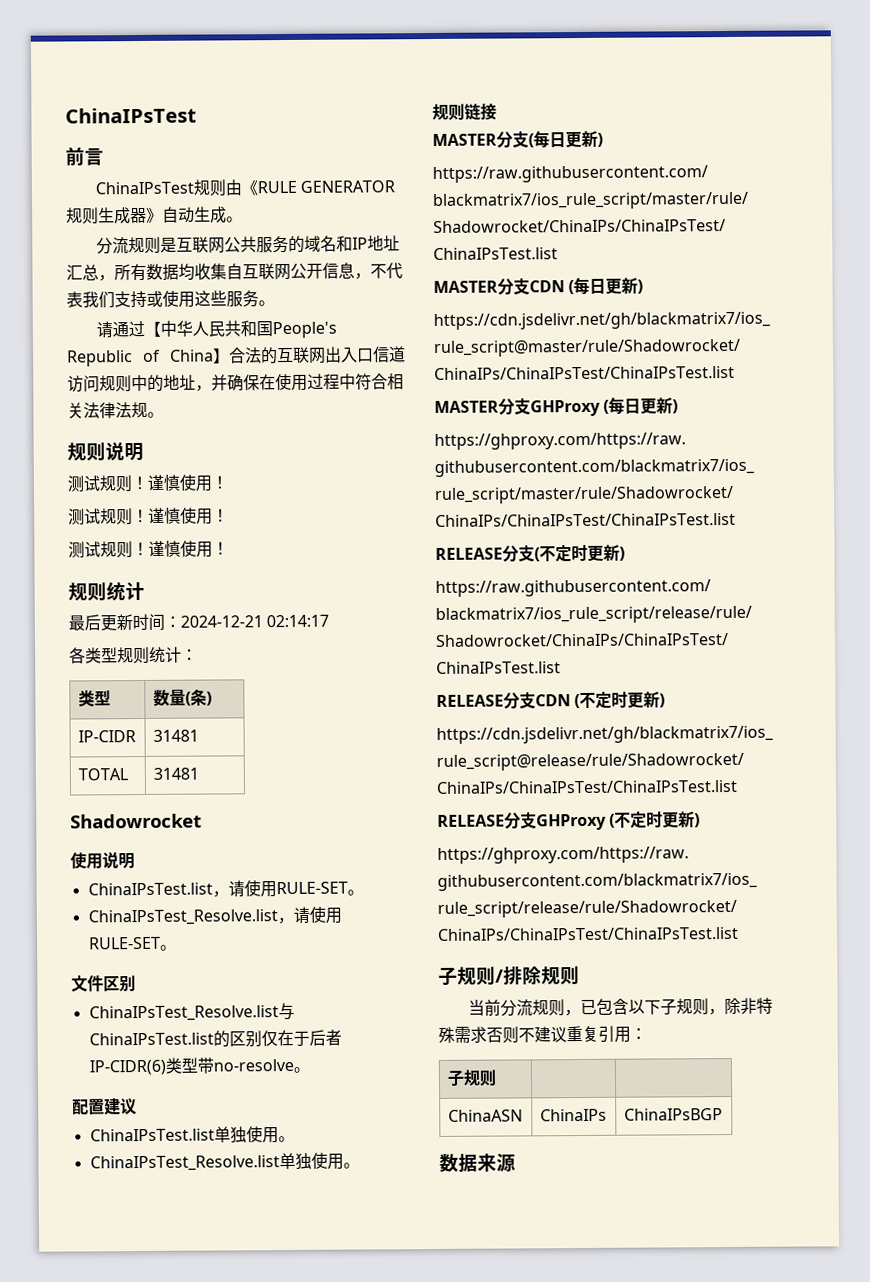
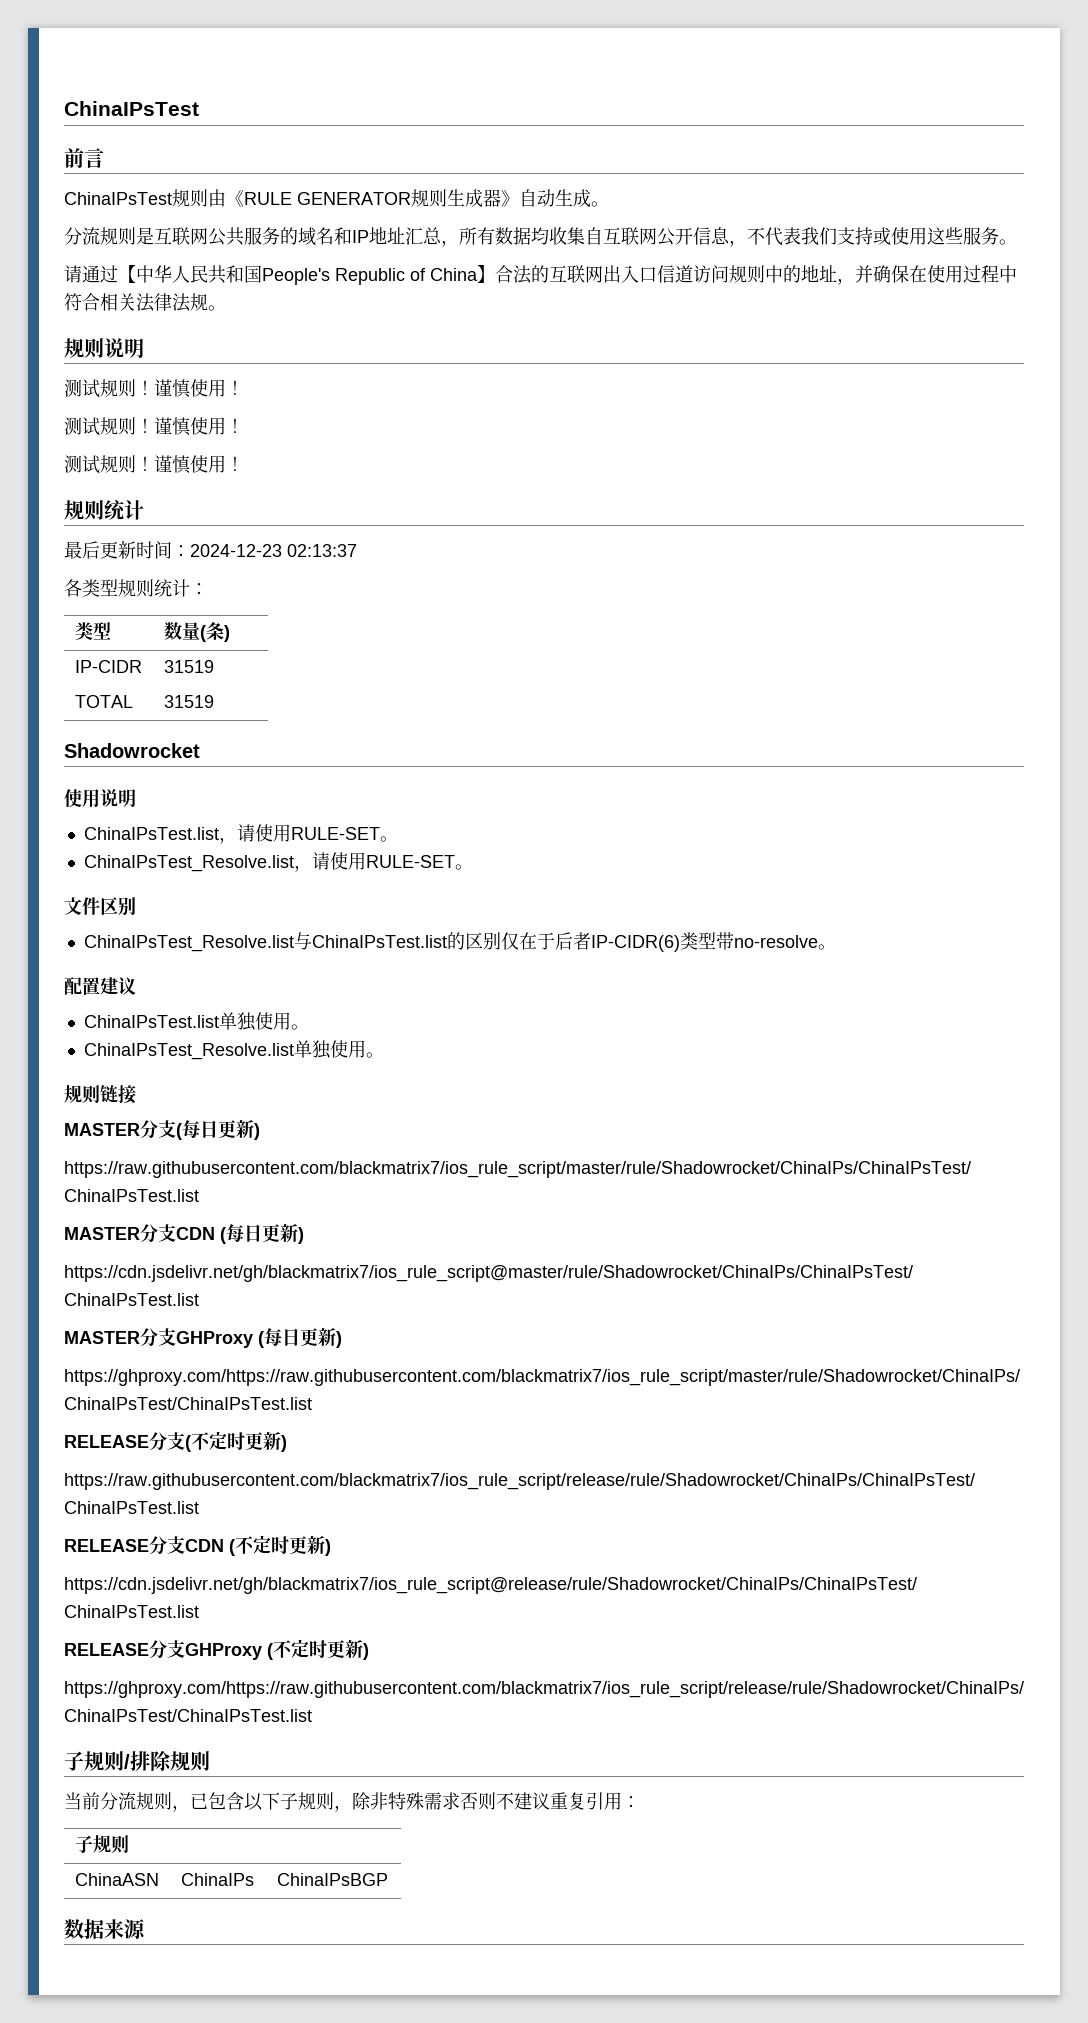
[180,614,330,628] 2024-12-21 02:14:17 -> [190,544,357,557] 2024-12-23 02:13:37
[152,729,199,742] 31481 -> [163,660,214,673] 31519
[152,767,199,780] 31481 -> [163,695,214,708] 31519

